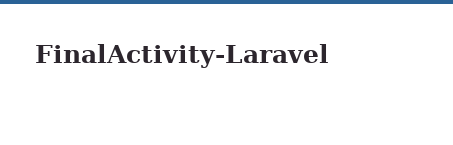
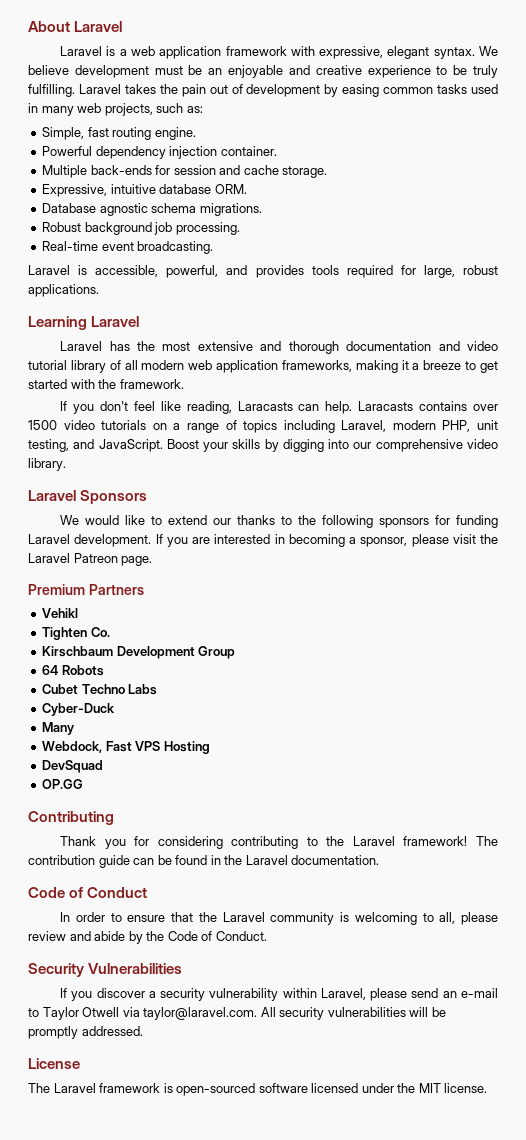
[35,44,329,68] FinalActivity-Laravel -> [28,21,123,32] [60,46,498,59] [28,65,498,78] [28,84,499,97] [28,103,203,116] [42,127,196,140] [42,146,277,159] [42,165,328,178] [42,184,247,197] [42,203,262,216] [42,222,240,235] [42,241,214,254] [28,265,499,278] [28,284,99,297] [28,316,140,330] [60,341,499,354] [28,360,499,373] [28,379,184,389] [60,401,498,414] [28,420,498,433] [28,439,498,452] [28,458,66,471] [28,490,148,504] [60,515,499,528] [28,534,498,547] [28,553,153,566] [28,584,144,595] [42,608,79,618] [42,627,110,640] [42,646,236,659] [42,665,104,676] [42,684,158,695] [42,703,116,716] [42,722,75,735] [42,741,210,754] [42,760,104,773] [42,779,84,789] [28,811,114,825] [60,836,498,849] [28,855,380,868] [28,887,148,898] [60,912,499,925] [28,931,267,944] [28,963,183,977] [60,988,498,1001] [28,1007,446,1020] [28,1026,143,1039] [28,1058,80,1069] [28,1083,488,1096] About Laravel // Laravel is a web application framework with expressive, elegant syntax. We believe development must be an enjoyable and creative experience to be truly fulfilling. Laravel takes the pain out of development by easing common tasks used in many web projects, such as: // Simple, fast routing engine. // Powerful dependency injection container. // Multiple back-ends for session and cache storage. // Expressive, intuitive database ORM. // Database agnostic schema migrations. // Robust background job processing. // Real-time event broadcasting. // Laravel is accessible, powerful, and provides tools required for large, robust applications. // Learning Laravel // Laravel has the most extensive and thorough documentation and video tutorial library of all modern web application frameworks, making it a breeze to get started with the framework. // If you don't feel like reading, Laracasts can help. Laracasts contains over 1500 video tutorials on a range of topics including Laravel, modern PHP, unit testing, and JavaScript. Boost your skills by digging into our comprehensive video library. // Laravel Sponsors // We would like to extend our thanks to the following sponsors for funding Laravel development. If you are interested in becoming a sponsor, please visit the Laravel Patreon page. // Premium Partners // Vehikl // Tighten Co. // Kirschbaum Development Group // 64 Robots // Cubet Techno Labs // Cyber-Duck // Many // Webdock, Fast VPS Hosting // DevSquad // OP.GG // Contributing // Thank you for considering contributing to the Laravel framework! The contribution guide can be found in the Laravel documentation. // Code of Conduct // In order to ensure that the Laravel community is welcoming to all, please review and abide by the Code of Conduct. // Security Vulnerabilities // If you discover a security vulnerability within Laravel, please send an e-mail to Taylor Otwell via taylor@laravel.com. All security vulnerabilities will be promptly addressed. // License // The Laravel framework is open-sourced software licensed under the MIT license.

